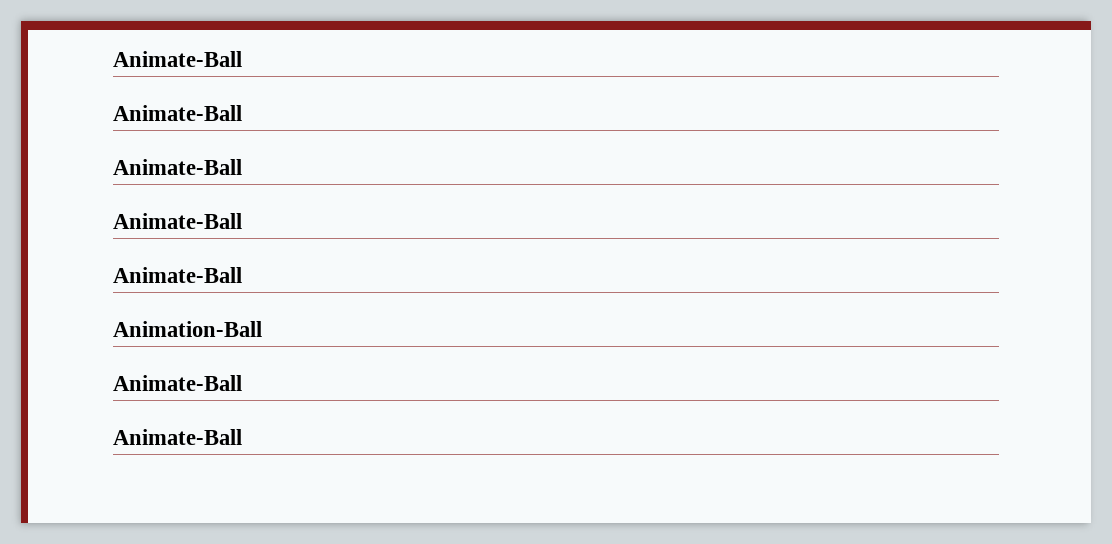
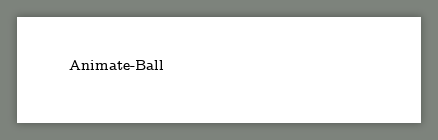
[113,51,242,67] [113,105,242,121] [113,159,242,175] [113,213,242,229] [113,267,242,283] [113,321,262,337] [113,375,242,391] [113,429,242,445] Animate-Ball // Animate-Ball // Animate-Ball // Animate-Ball // Animate-Ball // Animation-Ball // Animate-Ball // Animate-Ball -> [69,60,164,70] Animate-Ball

